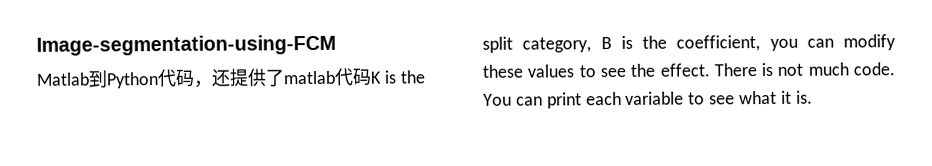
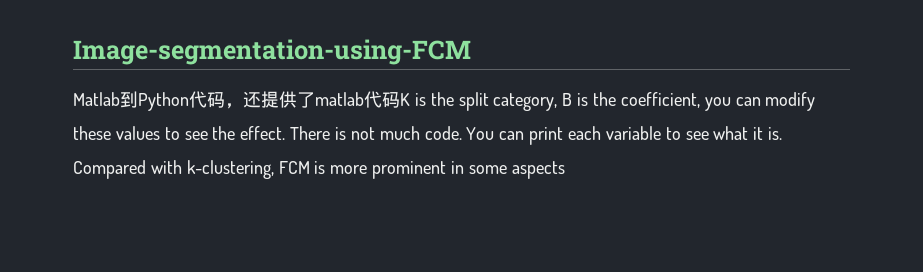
(813, 97) none -> [73,160,565,179] Compared with k-clustering, FCM is more prominent in some aspects

